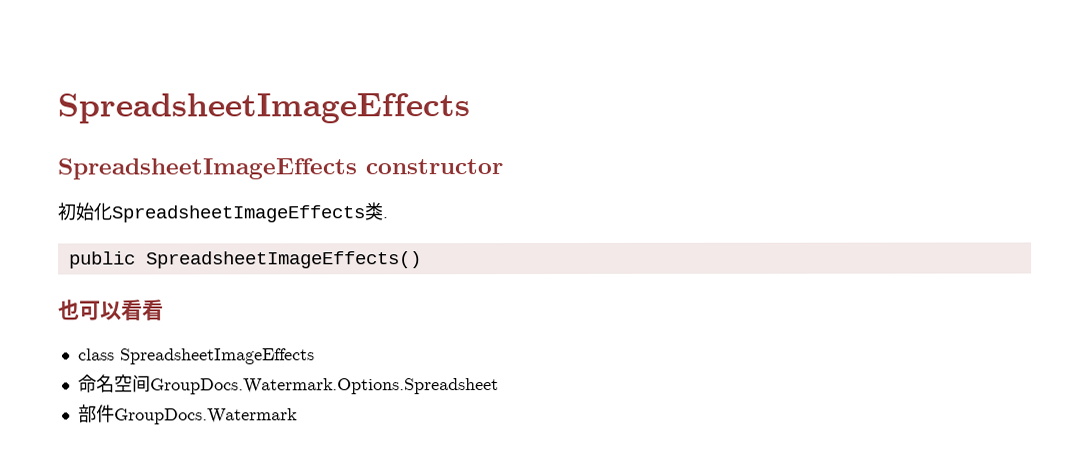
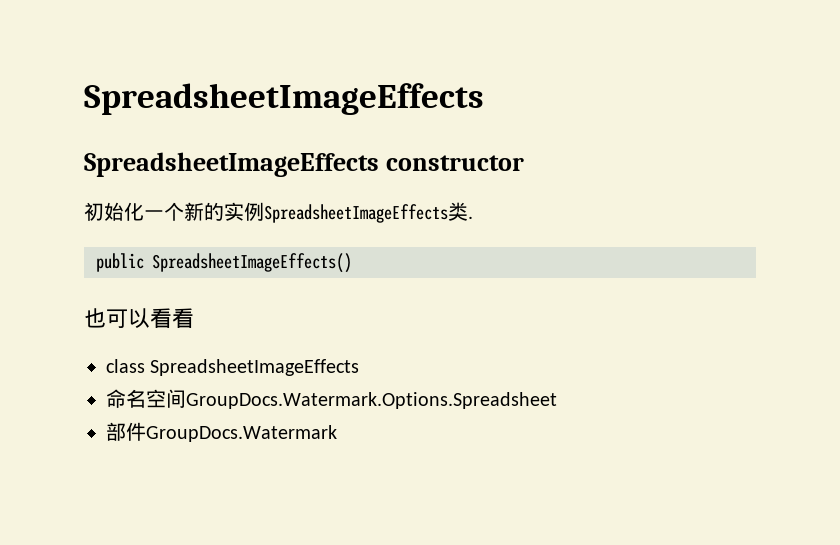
(112, 211) none -> [144,202,264,221] 一个新的实例

